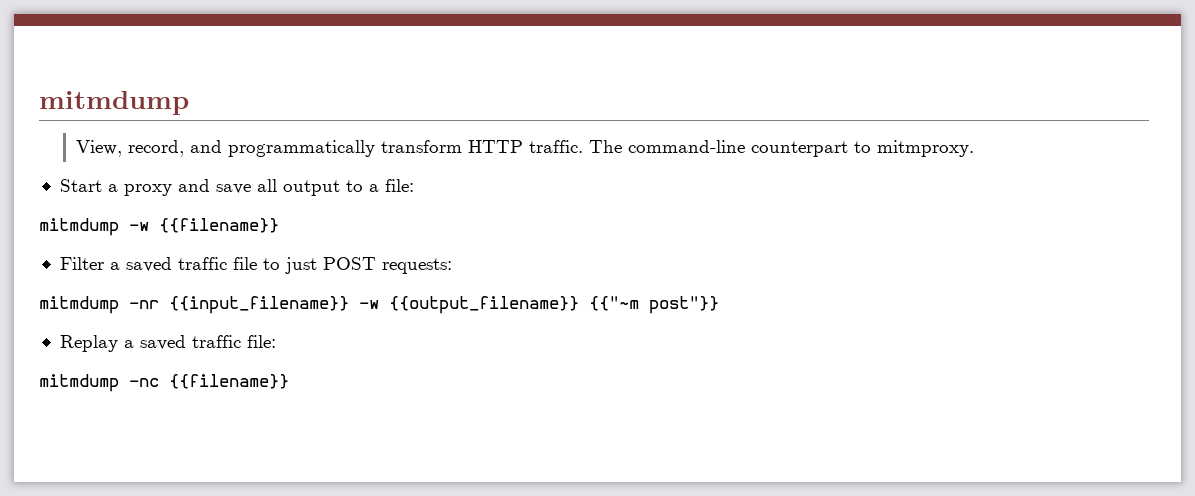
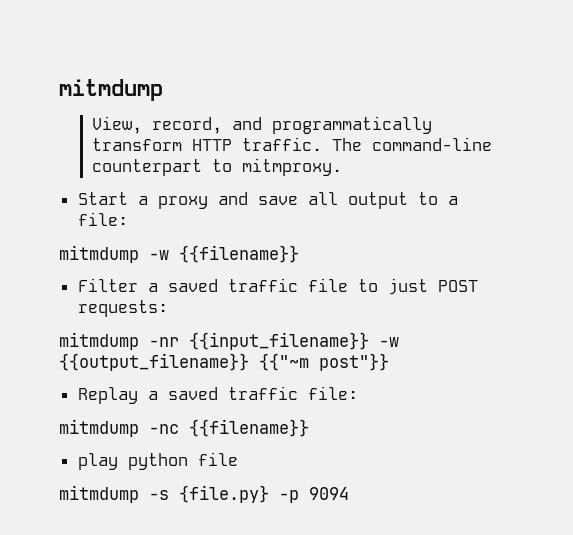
(289, 381) none -> [77,452,238,470] [59,485,349,503] // play python file // mitmdump -s {file.py} -p 9094

